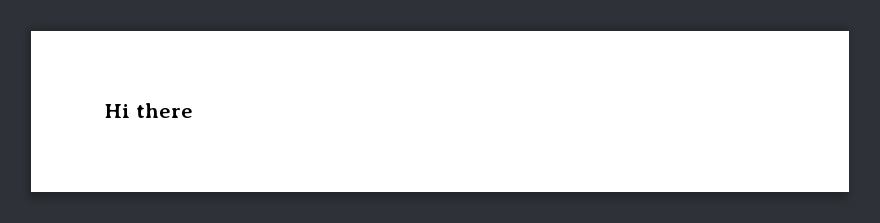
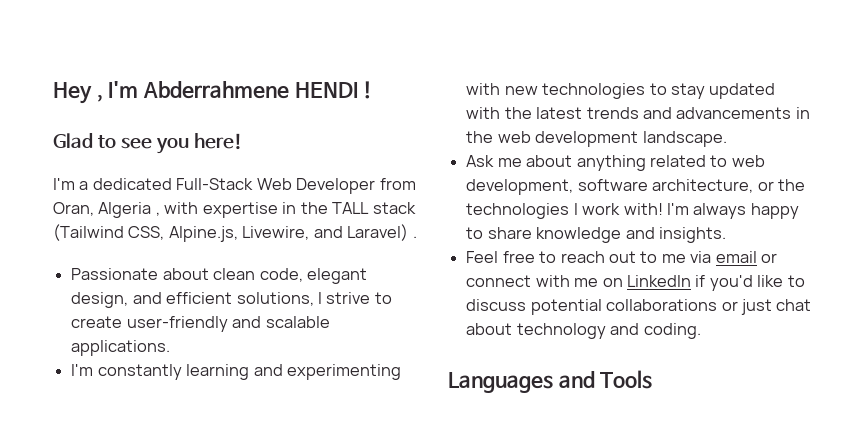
[105,103,193,118] Hi there -> [53,81,373,104] [53,133,242,154] [53,178,416,194] [53,202,416,218] [53,224,417,242] [71,268,367,284] [71,292,392,308] [71,316,330,332] [71,340,171,356] [71,364,401,380] [466,83,776,99] [466,107,810,119] [466,131,727,147] [466,155,765,171] [466,179,805,195] [466,203,799,219] [466,227,726,243] [466,251,778,263] [466,275,805,291] [466,299,812,315] [466,323,701,339] [448,370,653,393] Hey , I'm Abderrahmene HENDI ! // Glad to see you here! // I'm a dedicated Full-Stack Web Developer from Oran, Algeria , with expertise in the TALL stack (Tailwind CSS, Alpine.js, Livewire, and Laravel) . // Passionate about clean code, elegant design, and efficient solutions, I strive to create user-friendly and scalable applications. // I'm constantly learning and experimenting with new technologies to stay updated with the latest trends and advancements in the web development landscape. // Ask me about anything related to web development, software architecture, or the technologies I work with! I'm always happy to share knowledge and insights. // Feel free to reach out to me via email or connect with me on LinkedIn if you'd like to discuss potential collaborations or just chat about technology and coding. // Languages and Tools

